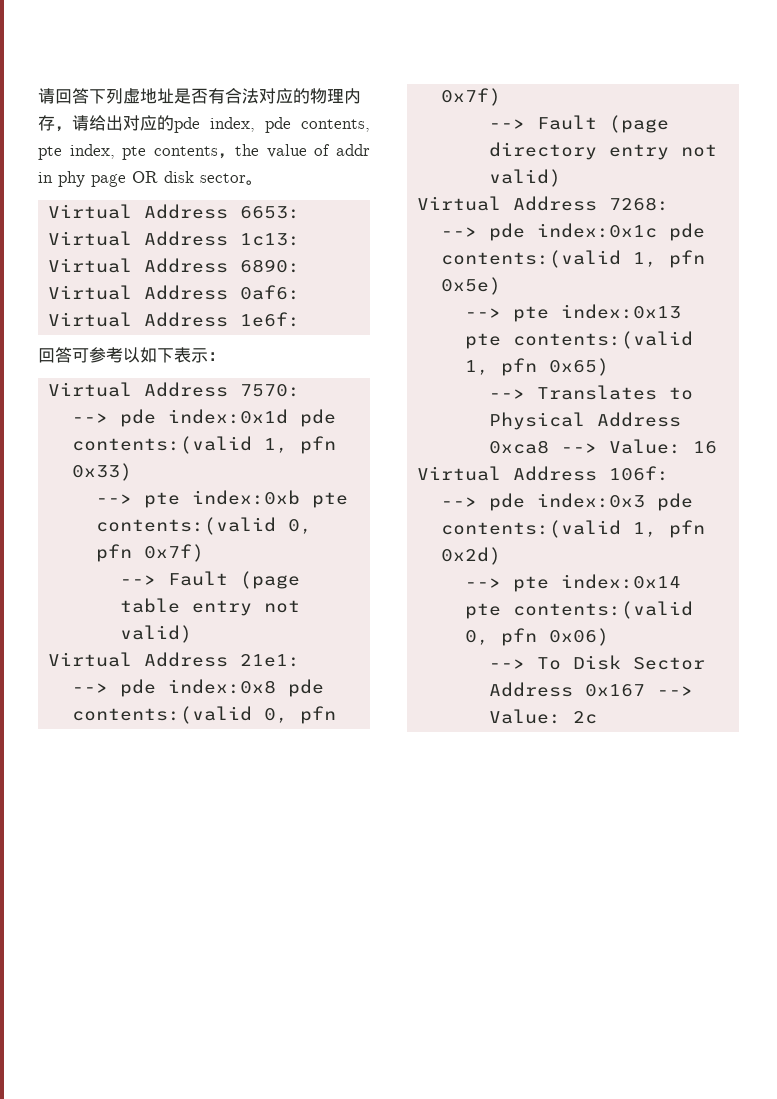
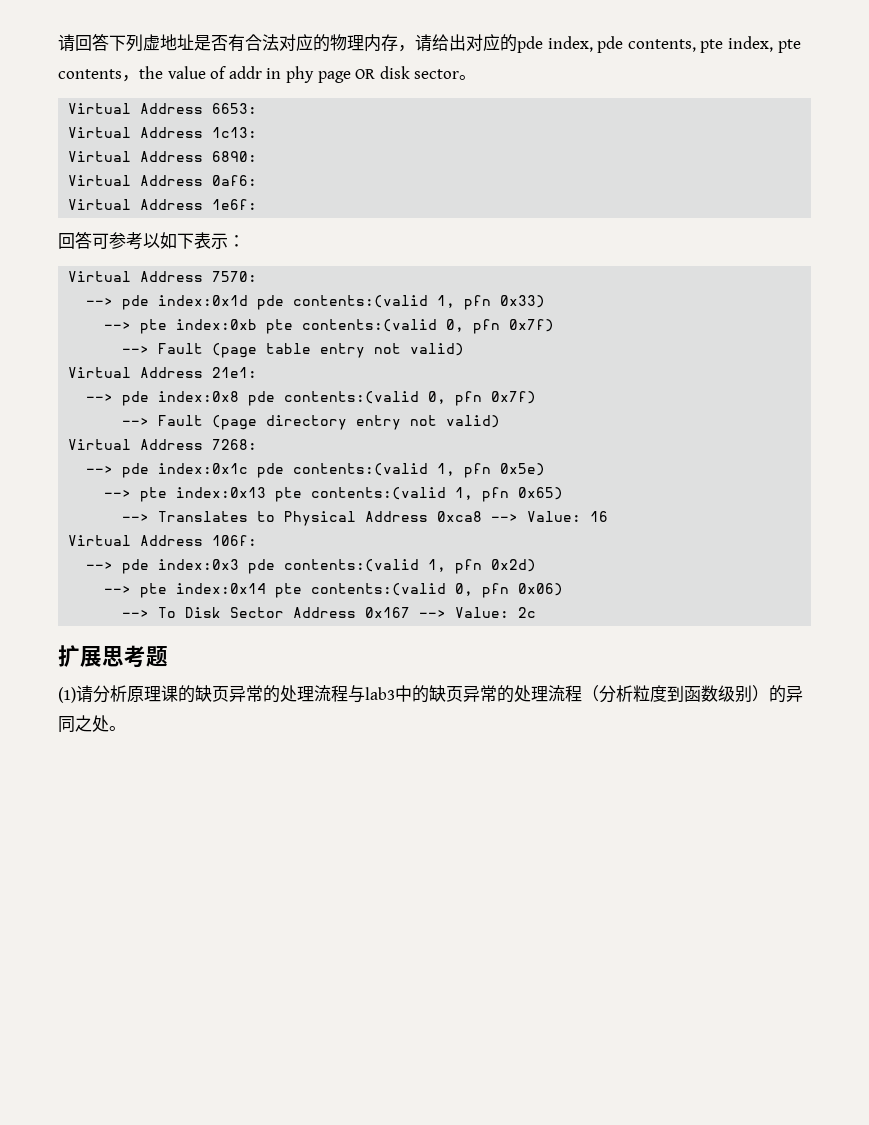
(598, 717) none -> [58,645,168,668] [58,685,803,703] [58,715,126,733] // 扩展思考题 // (1)请分析原理课的缺页异常的处理流程与lab3中的缺页异常的处理流程（分析粒度到函数级别）的异同之处。

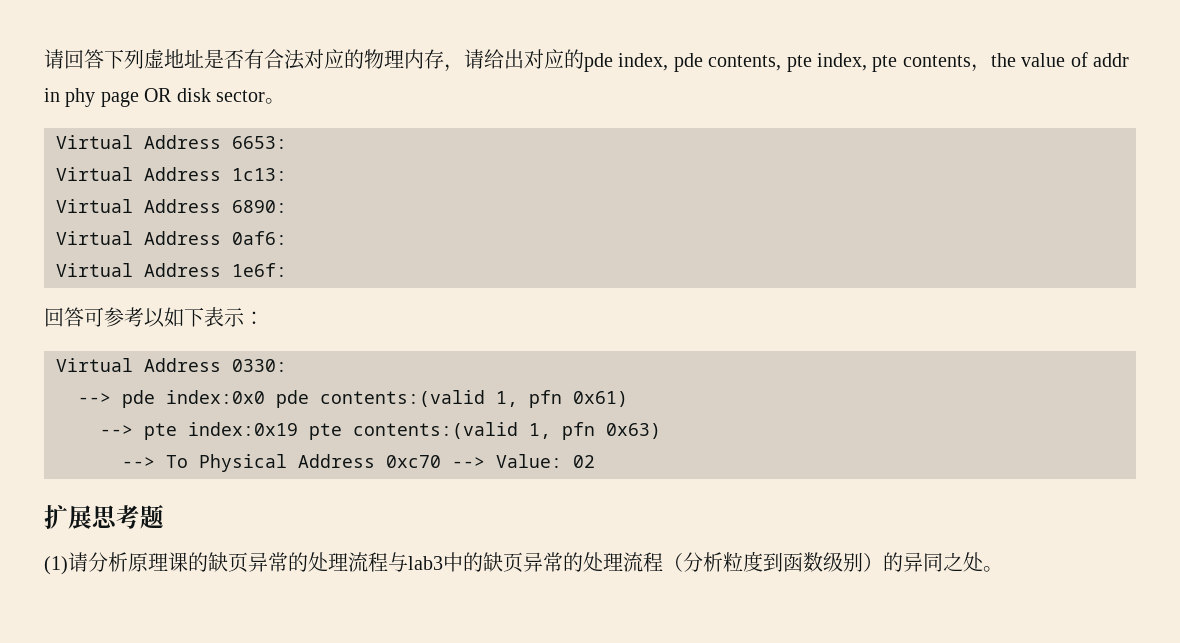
[212,271,258,282] [86,295,546,310] [104,319,555,334] [122,343,465,358] [68,367,258,378] [86,391,537,406] [122,415,501,430] [68,439,258,450] [86,463,546,478] [104,487,564,502] [122,511,609,526] [68,535,258,546] [86,559,537,574] [104,583,564,598] [122,607,537,618] 7570: // --> pde index:0x1d pde contents:(valid 1, pfn 0x33) // --> pte index:0xb pte contents:(valid 0, pfn 0x7f) // --> Fault (page table entry not valid) // Virtual Address 21e1: // --> pde index:0x8 pde contents:(valid 0, pfn 0x7f) // --> Fault (page directory entry not valid) // Virtual Address 7268: // --> pde index:0x1c pde contents:(valid 1, pfn 0x5e) // --> pte index:0x13 pte contents:(valid 1, pfn 0x65) // --> Translates to Physical Address 0xca8 --> Value: 16 // Virtual Address 106f: // --> pde index:0x3 pde contents:(valid 1, pfn 0x2d) // --> pte index:0x14 pte contents:(valid 0, pfn 0x06) // --> To Disk Sector Address 0x167 --> Value: 2c -> [232,359,287,372] [78,390,628,408] [100,422,661,440] [122,454,595,472] 0330: // --> pde index:0x0 pde contents:(valid 1, pfn 0x61) // --> pte index:0x19 pte contents:(valid 1, pfn 0x63) // --> To Physical Address 0xc70 --> Value: 02

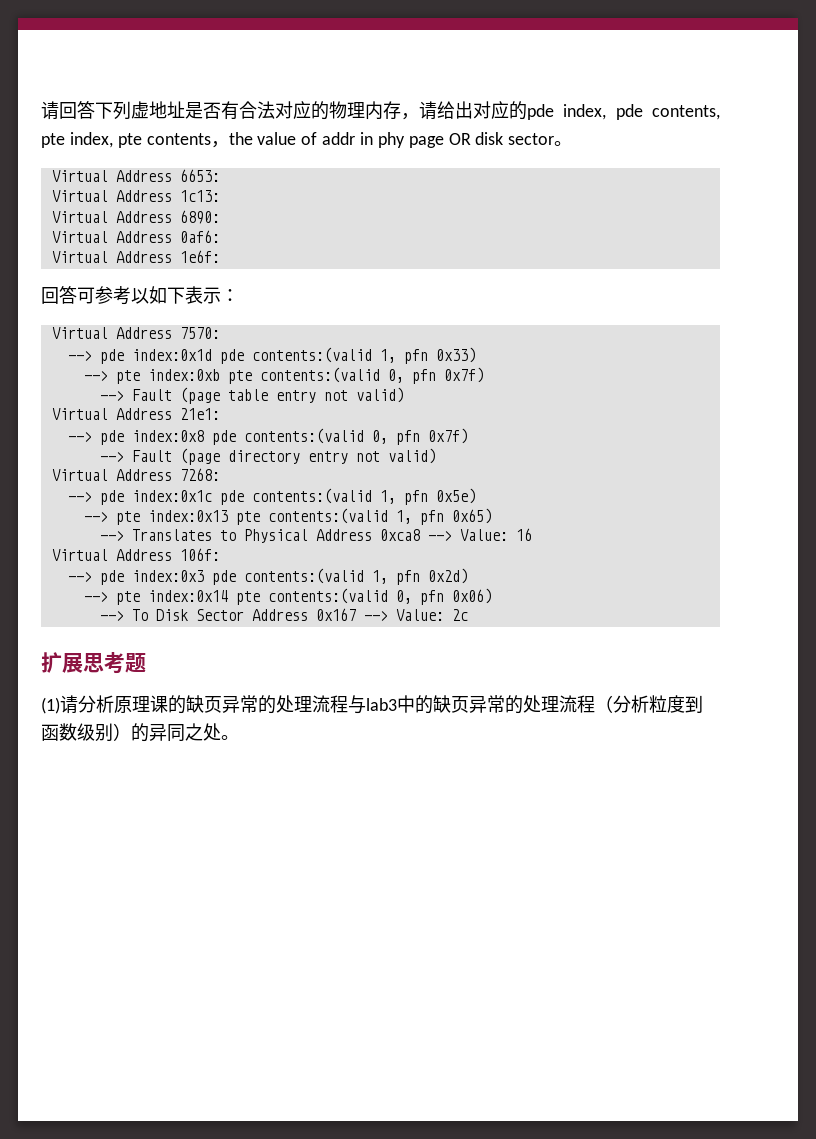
[232,359,287,372] [78,390,628,408] [100,422,661,440] [122,454,595,472] 0330: // --> pde index:0x0 pde contents:(valid 1, pfn 0x61) // --> pte index:0x19 pte contents:(valid 1, pfn 0x63) // --> To Physical Address 0xc70 --> Value: 02 -> [179,327,220,339] [67,347,476,364] [83,367,484,384] [99,387,404,404] [51,408,220,420] [67,428,468,445] [99,448,436,465] [51,468,220,481] [67,488,476,505] [83,508,492,525] [99,528,532,543] [51,548,220,561] [67,568,468,585] [83,588,492,605] [99,608,468,621] 7570: // --> pde index:0x1d pde contents:(valid 1, pfn 0x33) // --> pte index:0xb pte contents:(valid 0, pfn 0x7f) // --> Fault (page table entry not valid) // Virtual Address 21e1: // --> pde index:0x8 pde contents:(valid 0, pfn 0x7f) // --> Fault (page directory entry not valid) // Virtual Address 7268: // --> pde index:0x1c pde contents:(valid 1, pfn 0x5e) // --> pte index:0x13 pte contents:(valid 1, pfn 0x65) // --> Translates to Physical Address 0xca8 --> Value: 16 // Virtual Address 106f: // --> pde index:0x3 pde contents:(valid 1, pfn 0x2d) // --> pte index:0x14 pte contents:(valid 0, pfn 0x06) // --> To Disk Sector Address 0x167 --> Value: 2c

